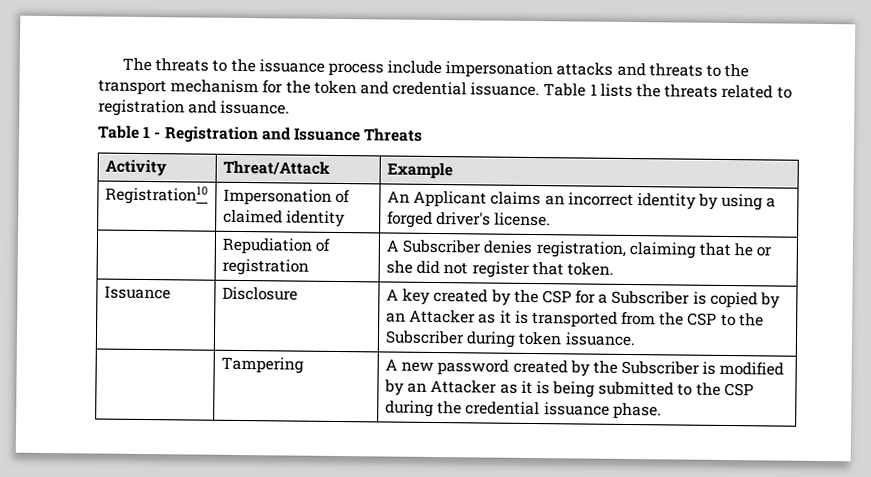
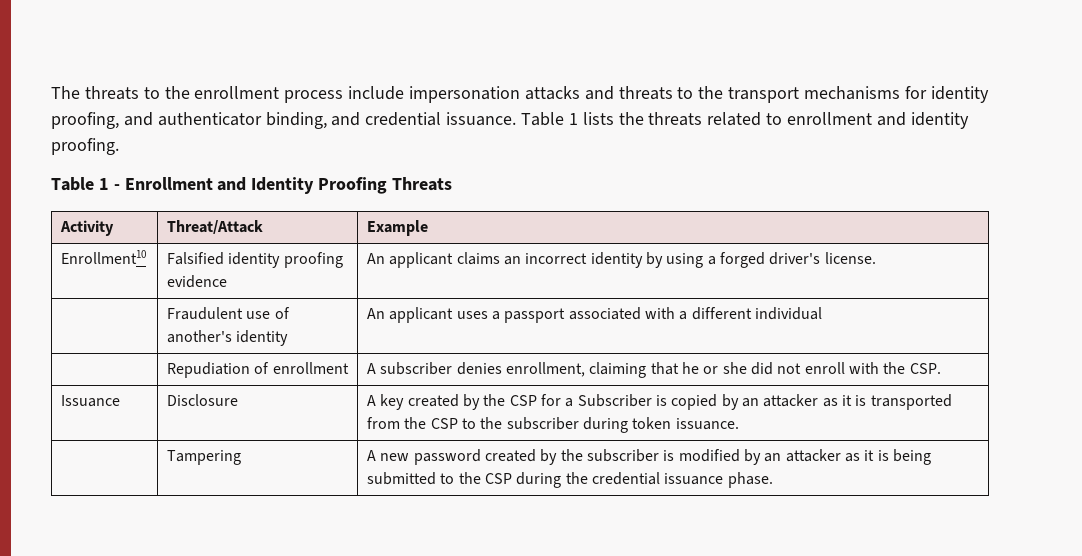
[258,59,325,73] issuance -> [194,86,280,99] enrollment
[170,79,357,95] mechanism for the token -> [804,86,989,103] [51,112,327,129] mechanisms for identity proofing, and authenticator binding,
[98,99,291,117] registration and issuance. -> [787,112,969,129] [51,138,119,155] enrollment and identity proofing.
[163,126,361,144] Registration and Issuance -> [124,177,388,194] Enrollment and Identity Proofing
[104,185,208,205] [222,188,351,206] [222,209,346,228] [386,190,488,208] Registration10 | Impersonation of claimed identity | An Applicant -> [61,250,147,264] [167,252,343,268] [167,275,228,288] [367,252,454,268] Enrollment10 | Falsified identity proofing evidence | An applicant
(552, 219) none -> [167,307,290,320] [167,330,289,346] [367,307,823,323] // | Fraudulent use of another's identity | An applicant uses a passport associated with a different individual
[221,258,309,276] [385,239,626,258] registration | A Subscriber denies registration, -> [272,362,349,374] [367,362,586,377] enrollment | A subscriber denies enrollment,
[471,261,614,278] register that token. -> [804,362,941,374] enroll with the CSP.
[409,309,477,324] Attacker -> [763,394,819,407] attacker
[384,330,465,345] Subscriber -> [506,417,579,430] subscriber
[621,360,701,375] Subscriber -> [587,449,660,462] subscriber
[430,379,498,394] Attacker -> [785,449,841,462] attacker

